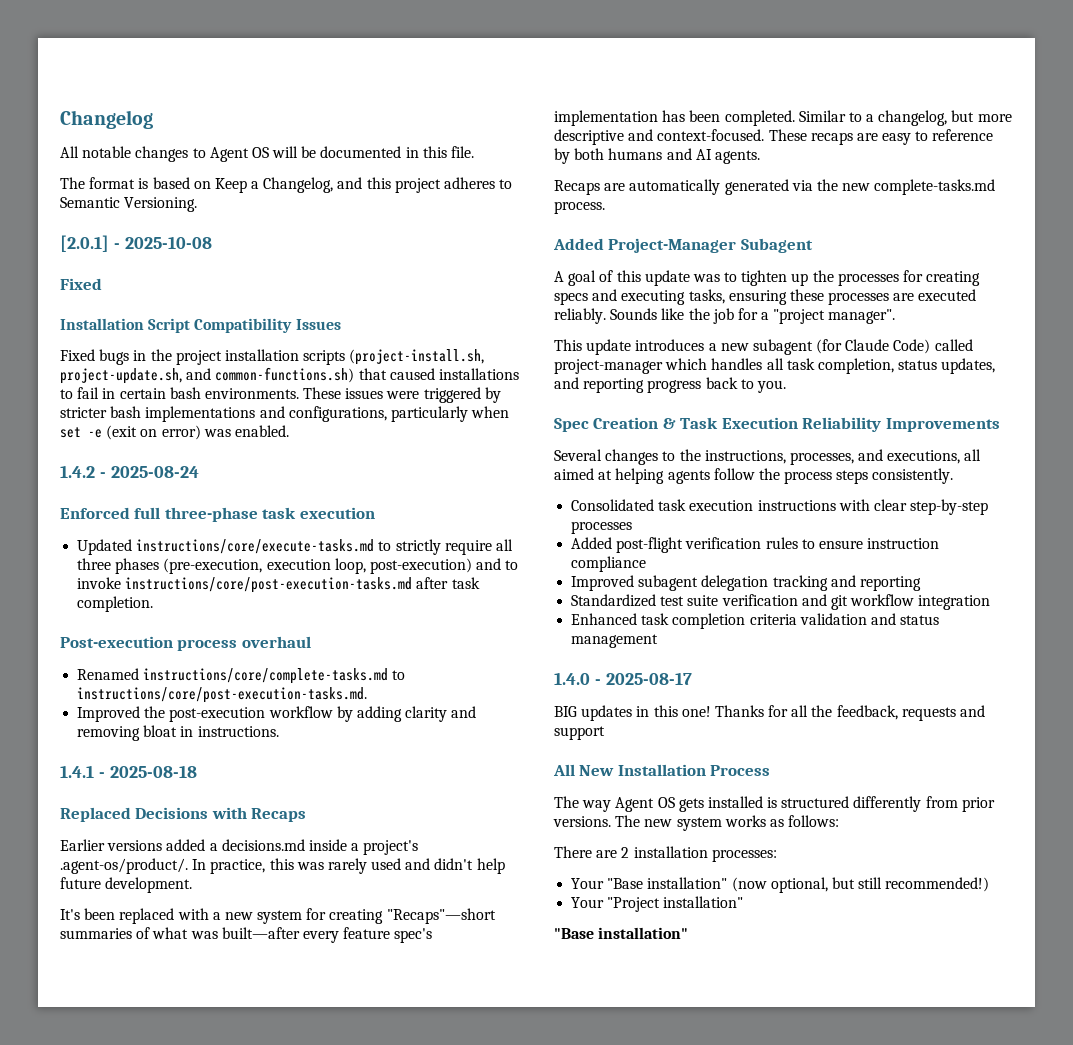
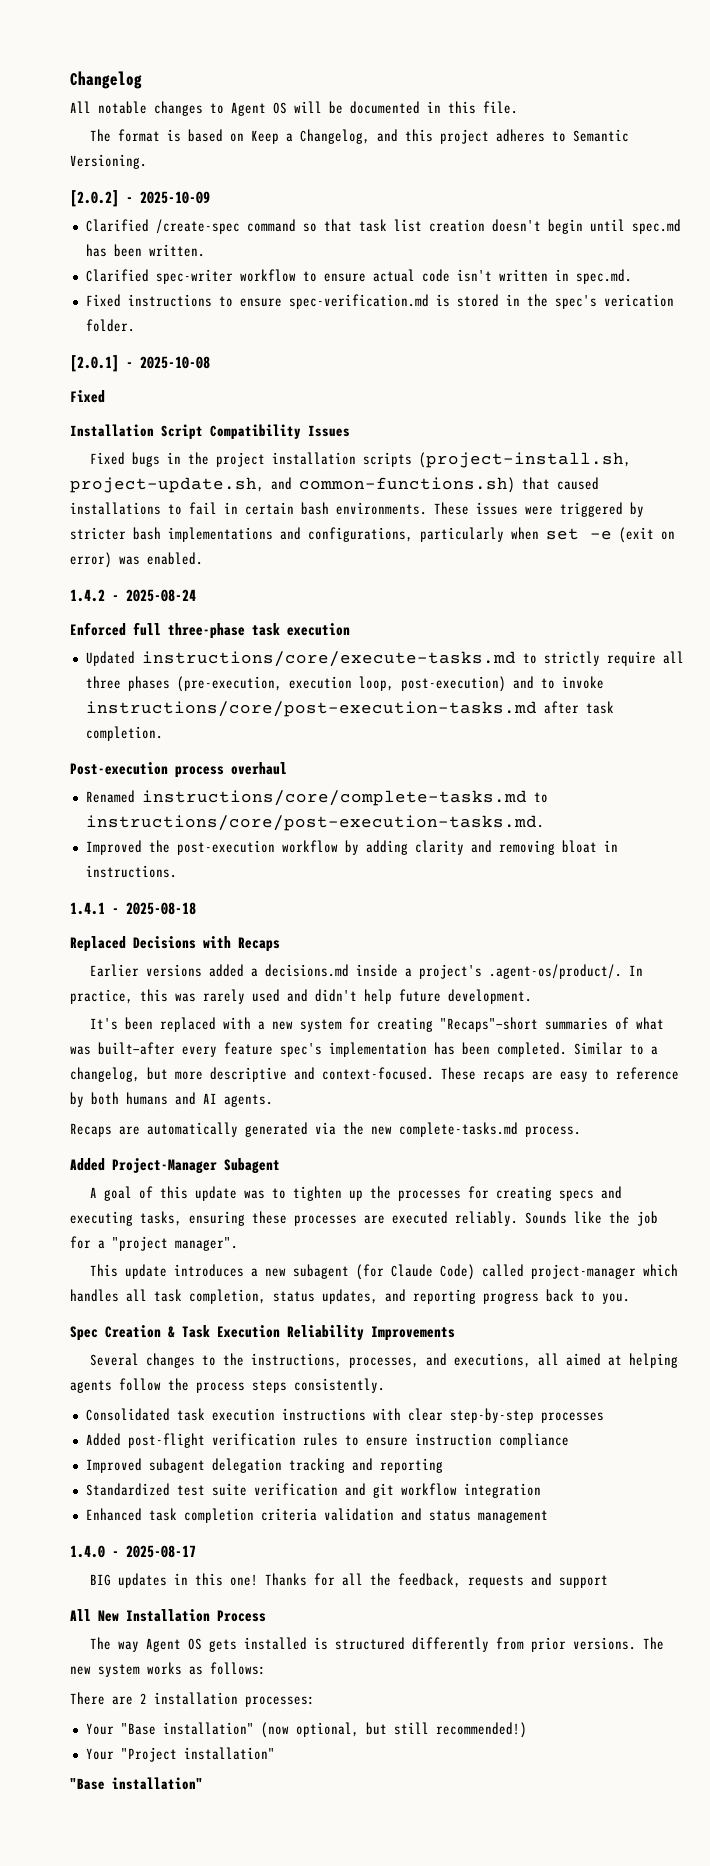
(198, 204) none -> [70,190,210,207] [85,219,681,234] [85,244,205,257] [85,269,632,284] [85,294,674,309] [85,319,135,332] // [2.0.2] - 2025-10-09 // Clarified /create-spec command so that task list creation doesn't begin until spec.md has been written. // Clarified spec-writer workflow to ensure actual code isn't written in spec.md. // Fixed instructions to ensure spec-verification.md is stored in the spec's verication folder.

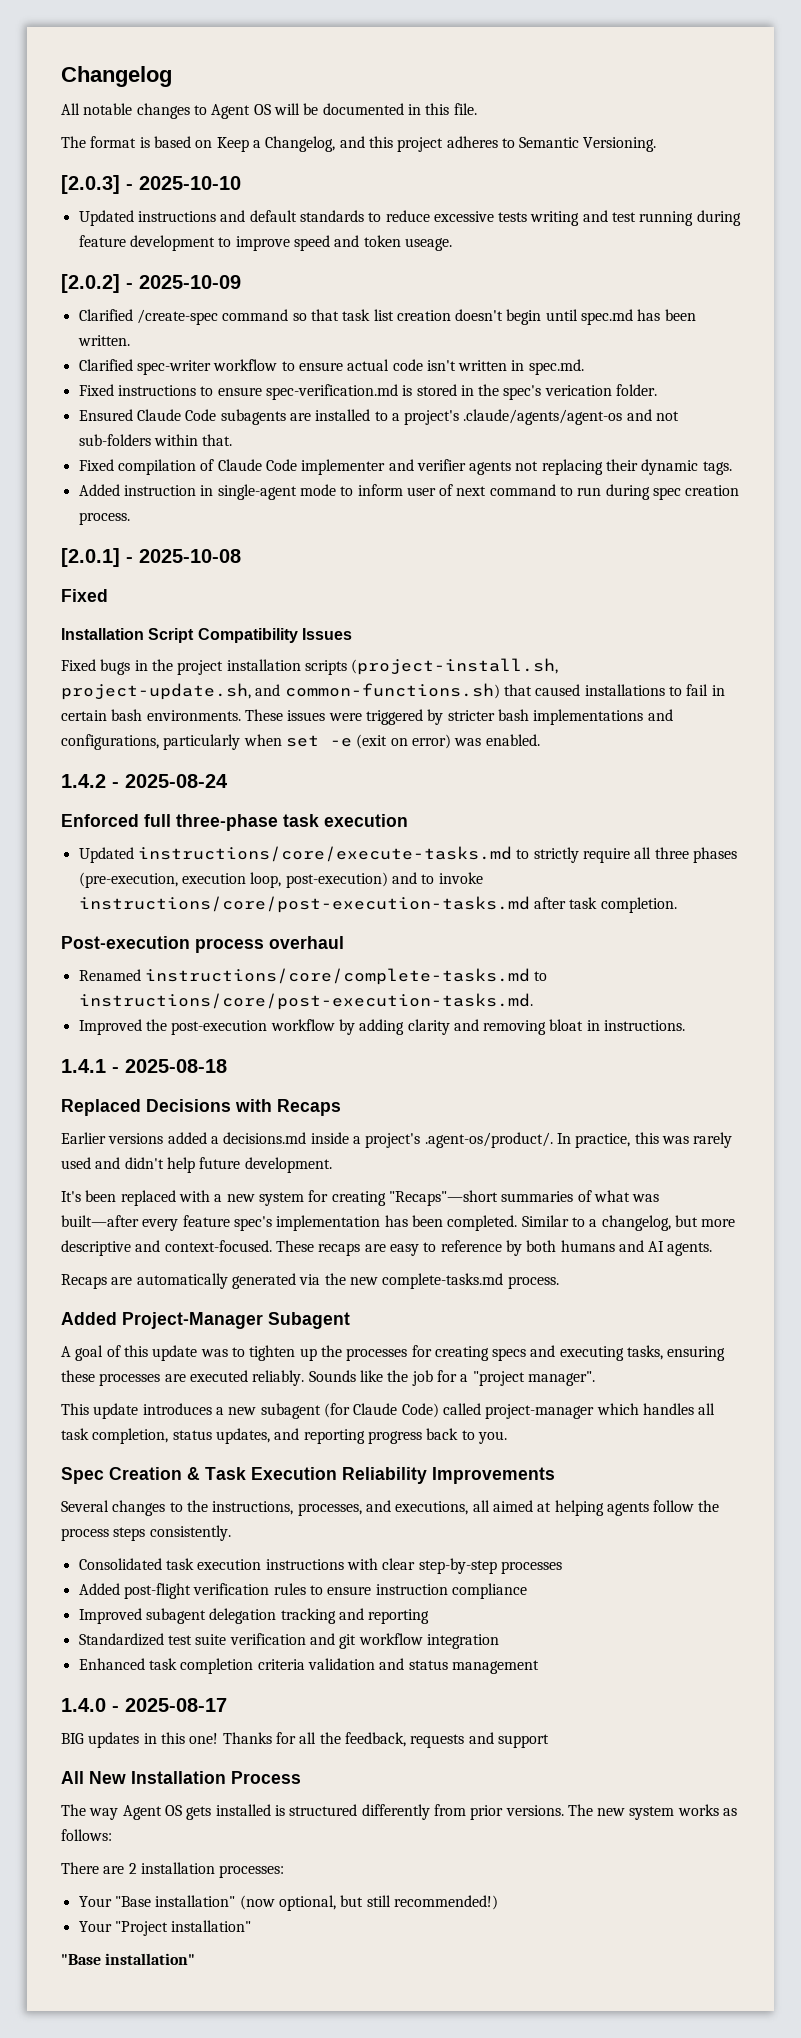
(147, 161) none -> [61,175,241,194] [78,210,741,226] [78,235,452,251] // [2.0.3] - 2025-10-10 // Updated instructions and default standards to reduce excessive tests writing and test running during feature development to improve speed and token useage.
(135, 325) none -> [78,409,680,425] [78,434,233,446] [78,459,732,475] [78,484,740,500] [78,512,130,525] // Ensured Claude Code subagents are installed to a project's .claude/agents/agent-os and not sub-folders within that. // Fixed compilation of Claude Code implementer and verifier agents not replacing their dynamic tags. // Added instruction in single-agent mode to inform user of next command to run during spec creation process.

